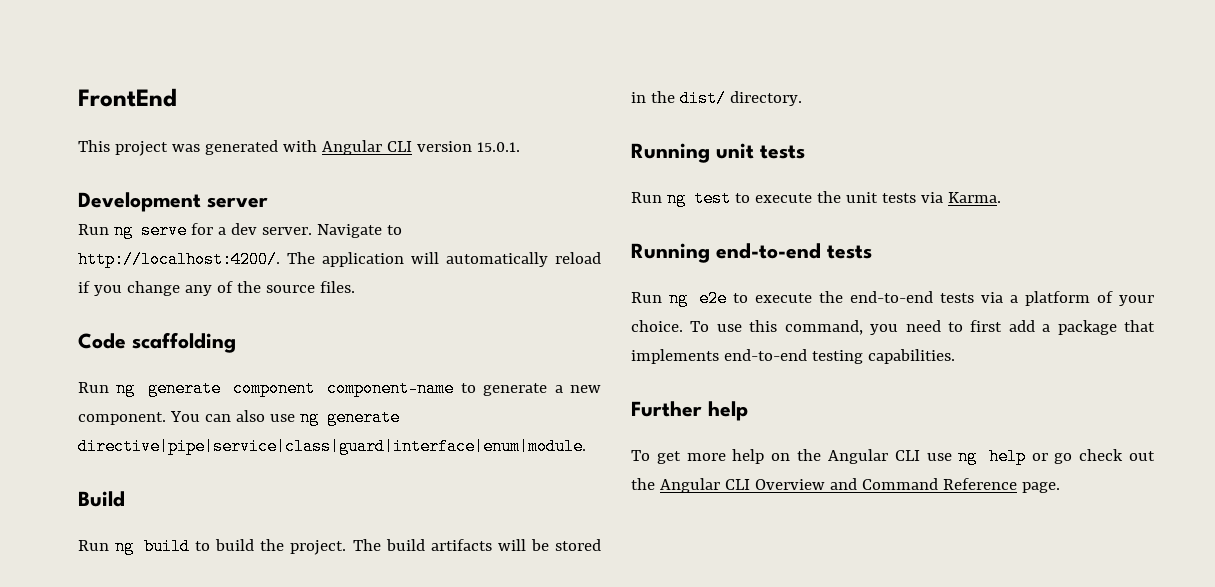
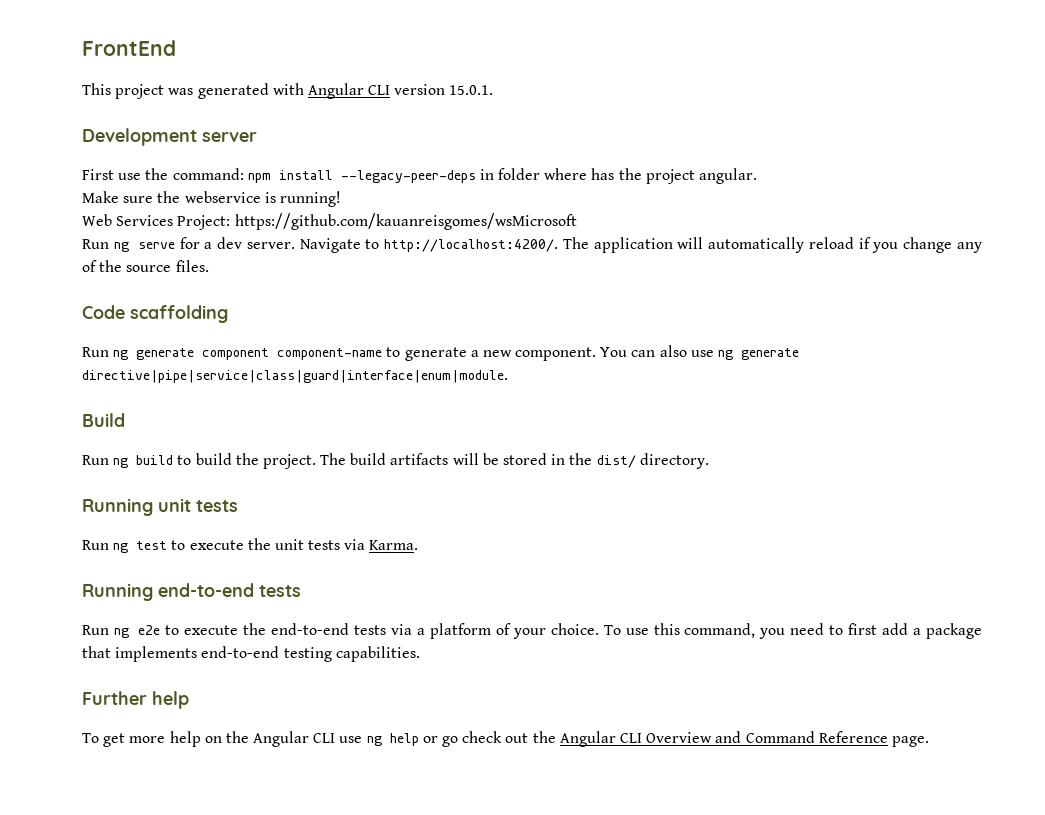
(268, 202) none -> [82,168,758,184] [82,191,341,207] [82,213,577,230] // First use the command: npm install --legacy-peer-deps in folder where has the project angular. // Make sure the webservice is running! // Web Services Project: https://github.com/kauanreisgomes/wsMicrosoft

